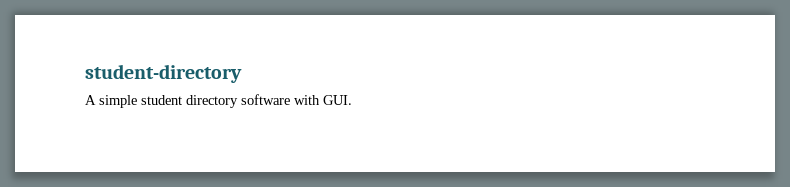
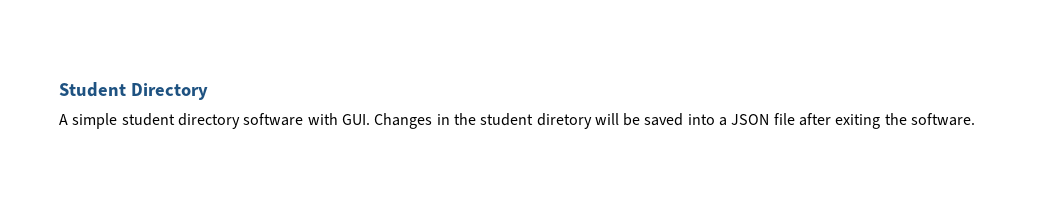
[85,64,242,83] student-directory -> [59,82,208,100] Student Directory
(352, 100) none -> [374,113,976,129] Changes in the student diretory will be saved into a JSON file after exiting the software.

